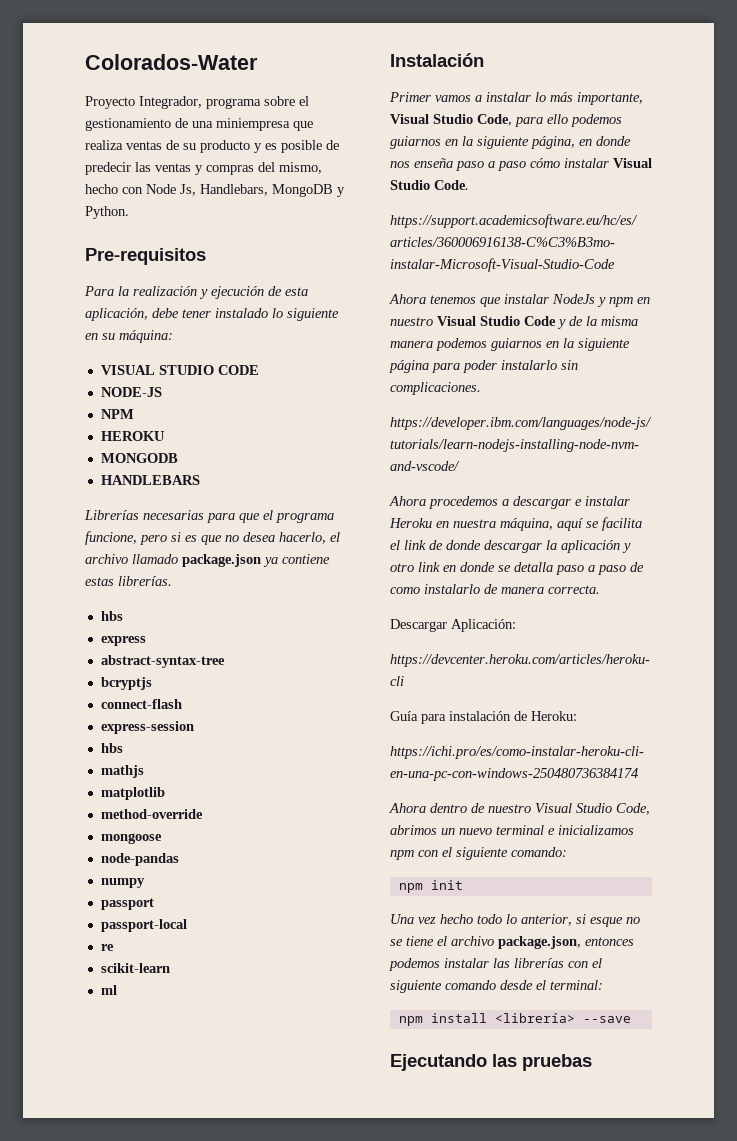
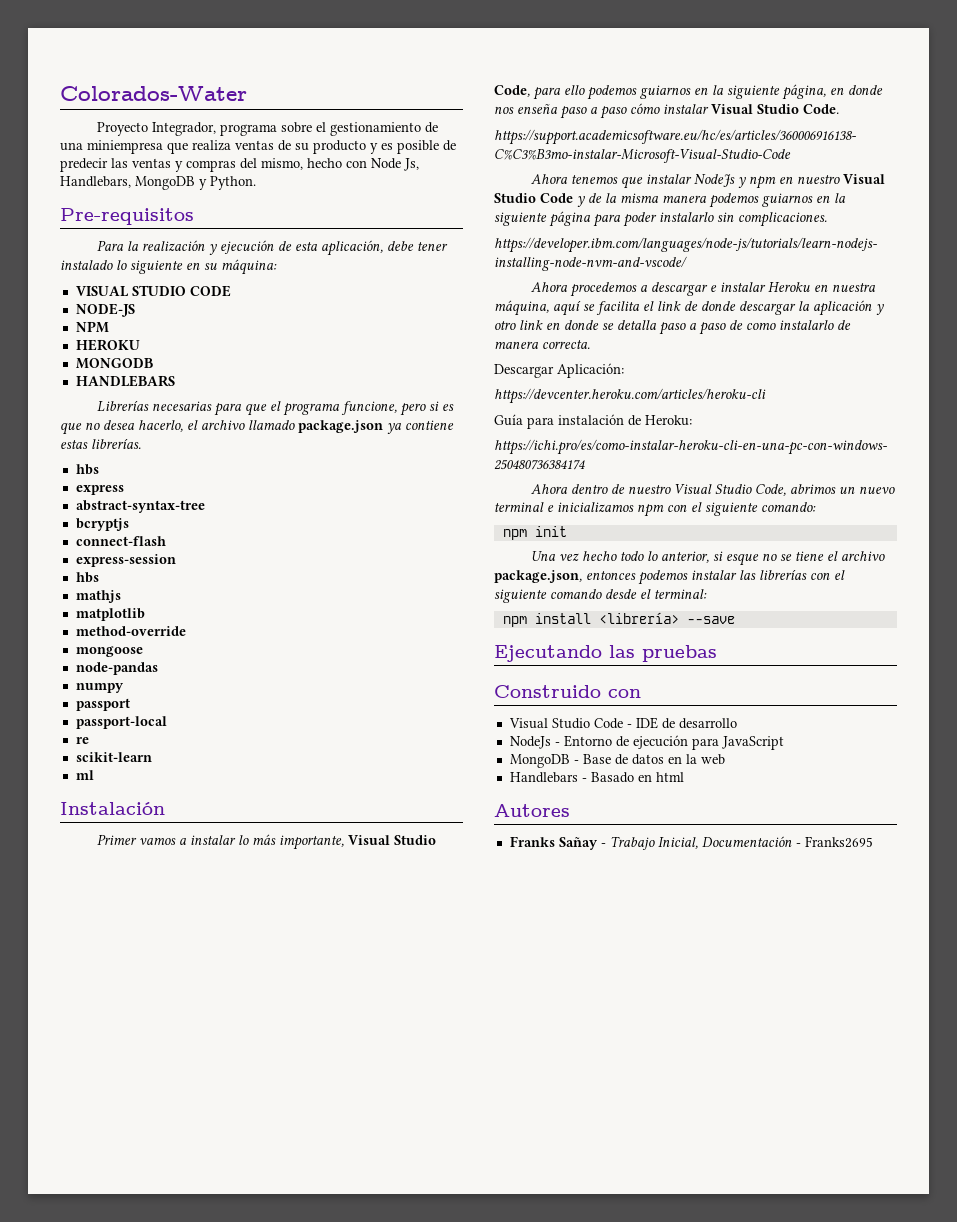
(592, 1062) none -> [494,685,641,698] [508,717,737,729] [509,735,784,750] [509,754,725,768] [509,772,684,783] [494,804,570,817] [509,836,873,850] // Construido con // Visual Studio Code - IDE de desarrollo // NodeJs - Entorno de ejecución para JavaScript // MongoDB - Base de datos en la web // Handlebars - Basado en html // Autores // Franks Sañay - Trabajo Inicial, Documentación - Franks2695

